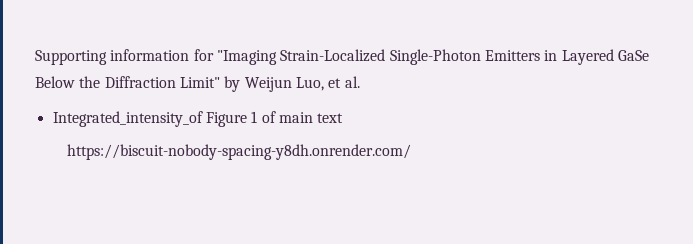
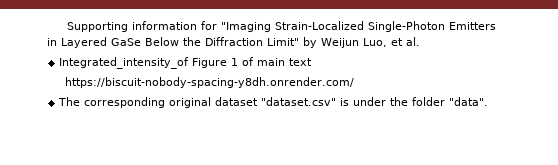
(411, 152) none -> [58,97,489,108] // The corresponding original dataset "dataset.csv" is under the folder "data".

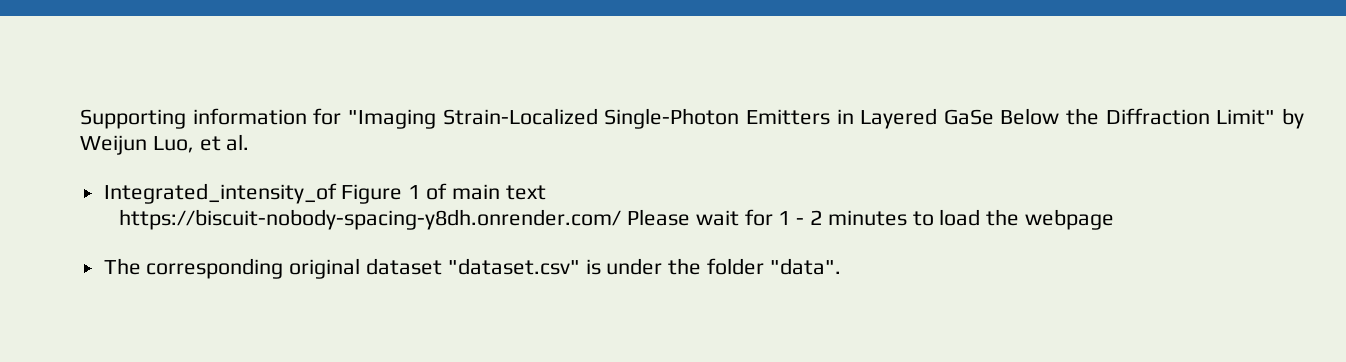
(355, 82) none -> [626,209,1114,230] Please wait for 1 - 2 minutes to load the webpage

